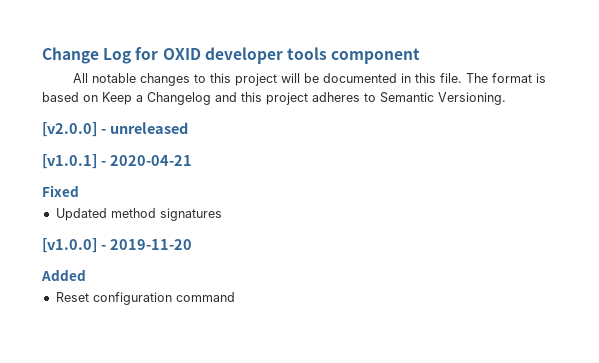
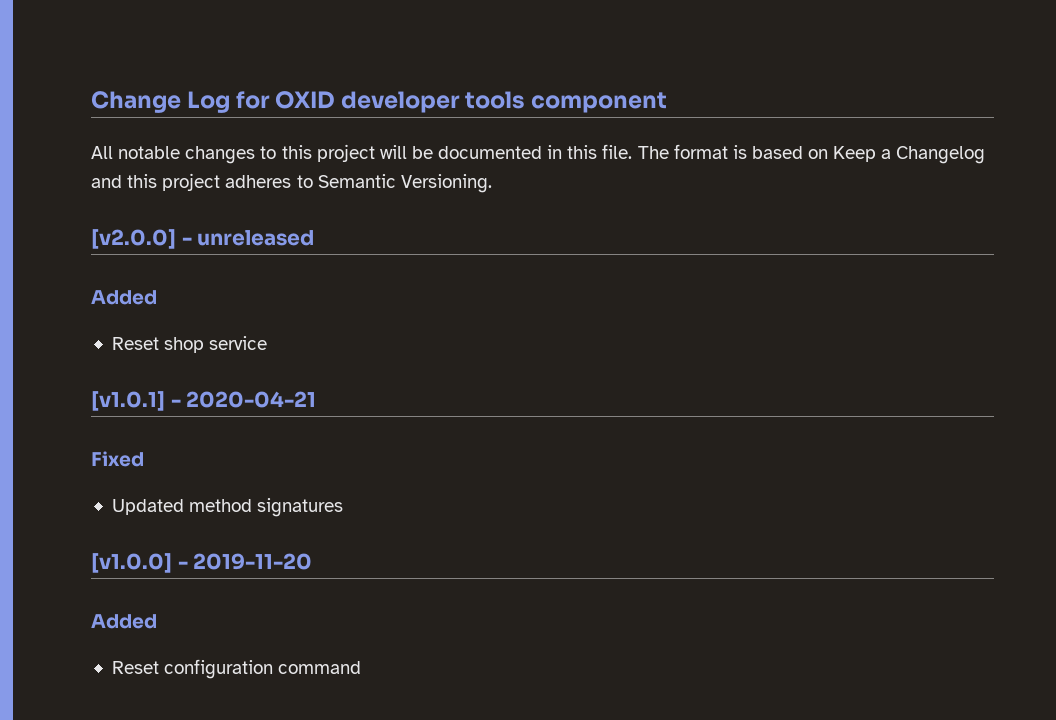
(188, 128) none -> [91,290,157,305] [111,336,268,353] // Added // Reset shop service

